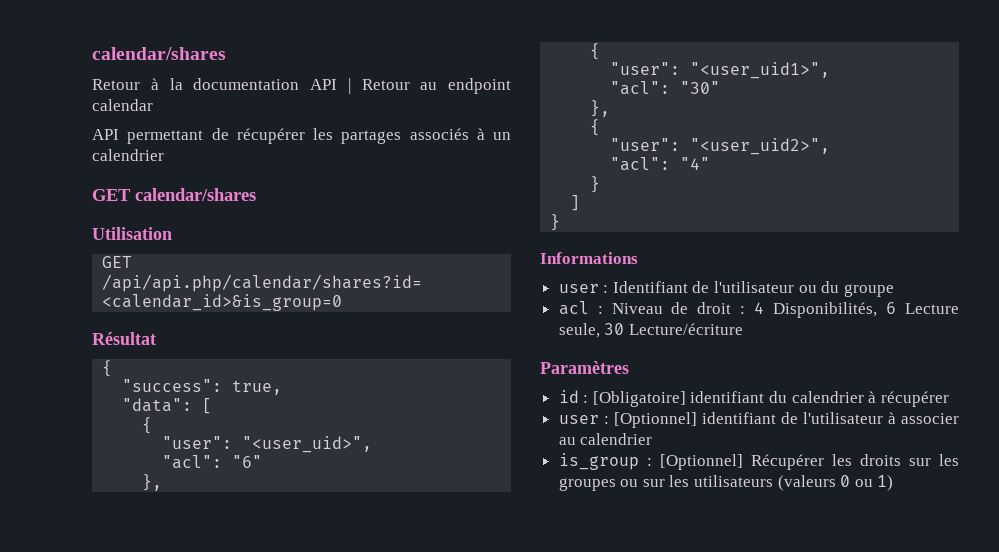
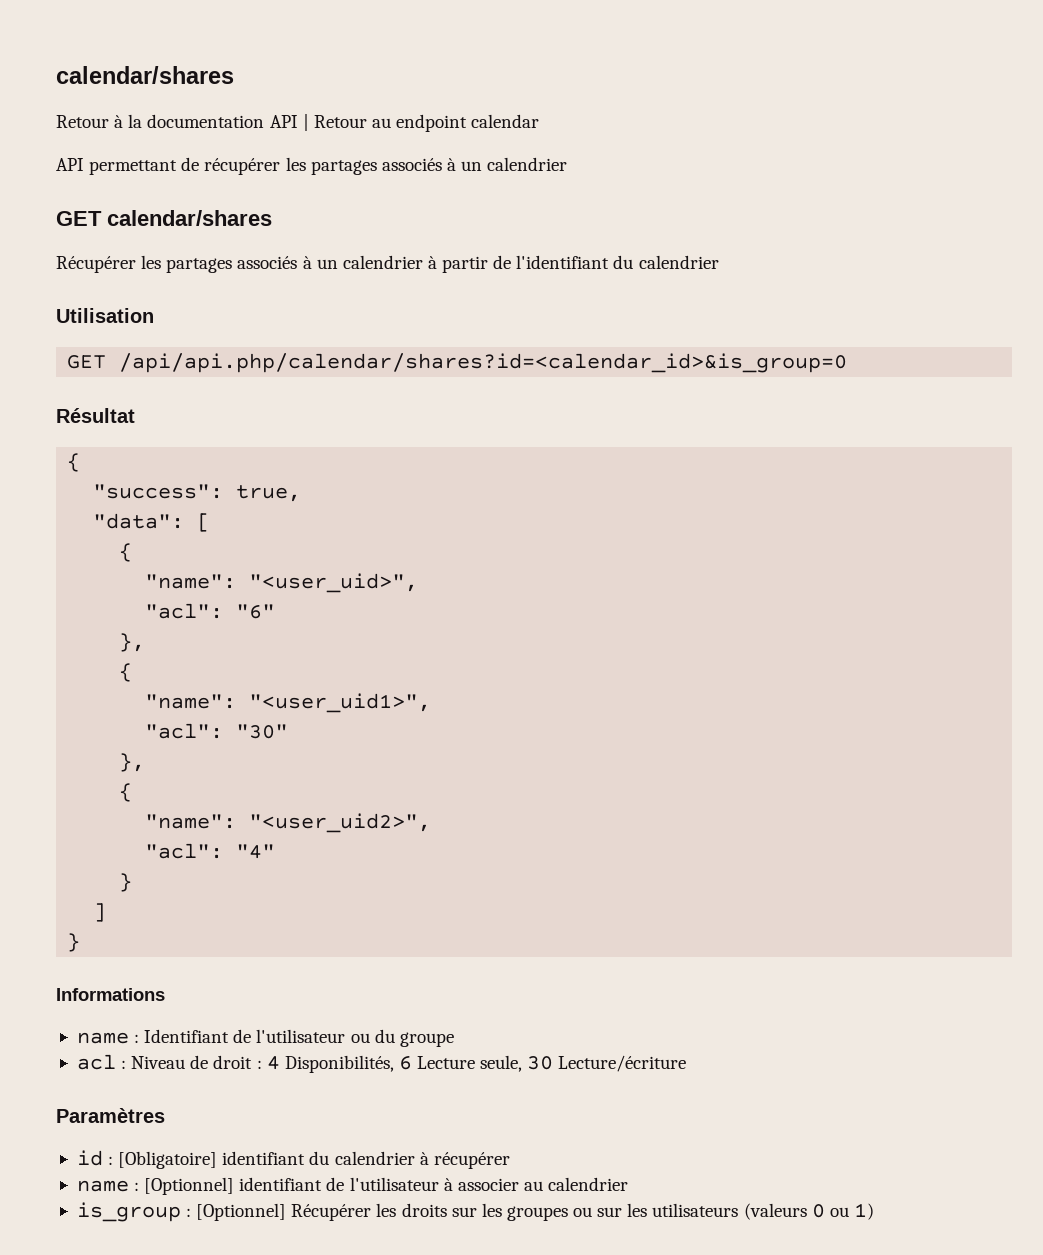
(256, 194) none -> [56,255,719,273] // Récupérer les partages associés à un calendrier à partir de l'identifiant du calendrier
[162,436,233,449] "user": -> [145,574,237,589] "name":
[610,62,681,75] "user": -> [145,694,237,709] "name":
[610,138,681,151] "user": -> [145,814,237,829] "name":
[558,284,599,293] user -> [76,1032,129,1044] name
[558,415,599,424] user -> [76,1180,129,1192] name

